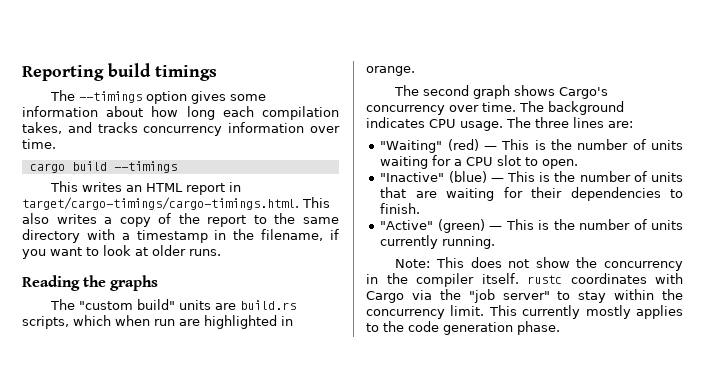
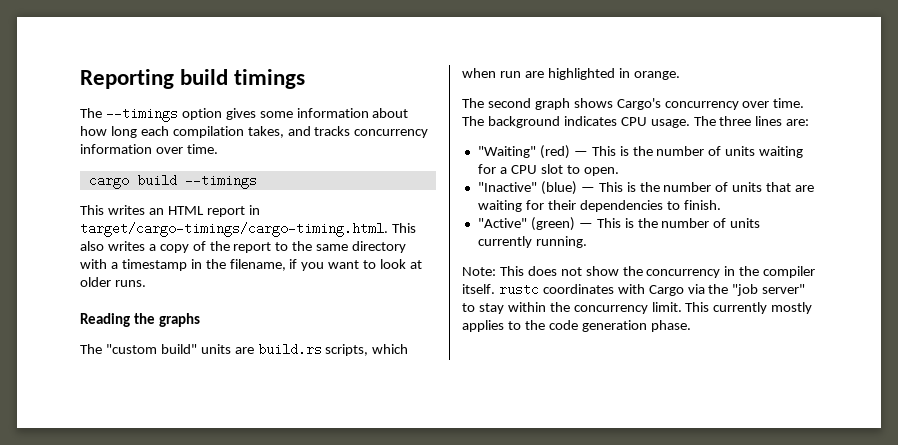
[22,197,299,210] target/cargo-timings/cargo-timings.html. -> [80,222,388,237] target/cargo-timings/cargo-timing.html.

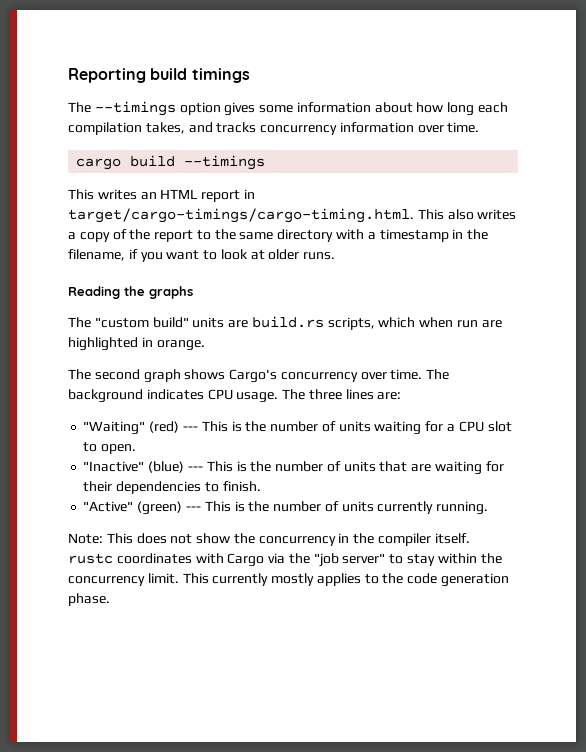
[573,151,588,156] — -> [182,426,198,431] ---
[580,187,595,192] — -> [187,466,203,471] ---
[578,223,593,228] — -> [185,506,201,511] ---

